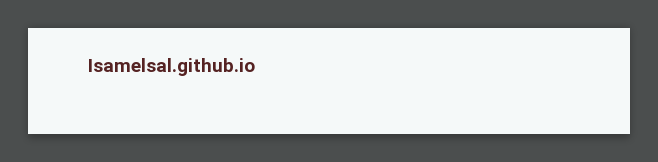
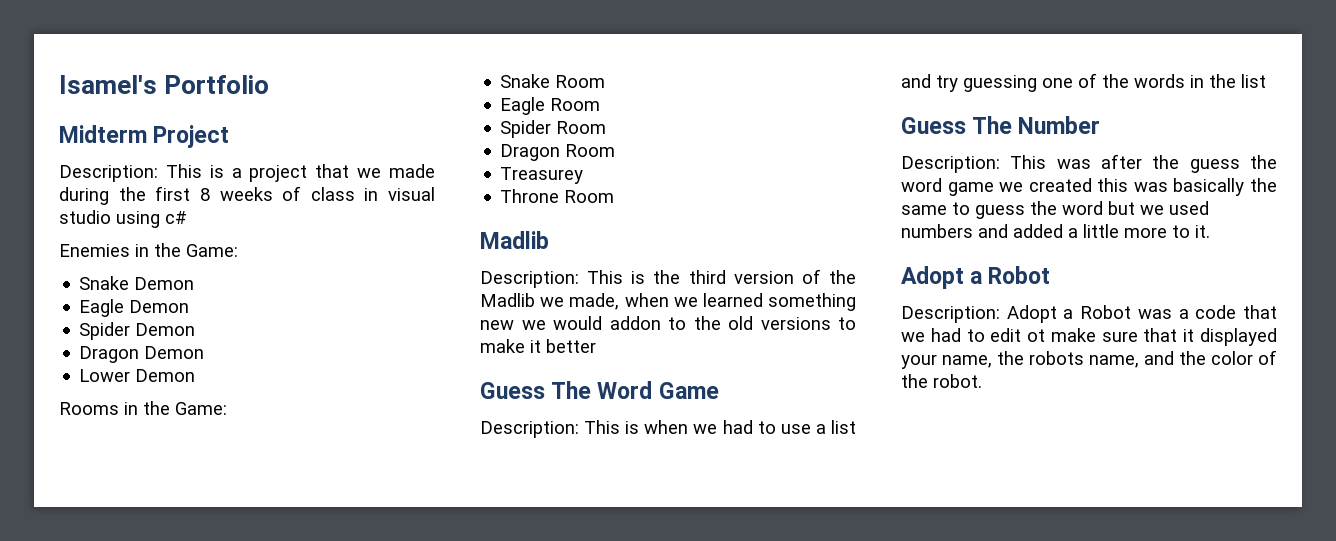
[88,58,255,76] Isamelsal.github.io -> [59,75,270,94] [59,125,230,148] [59,164,435,182] [59,186,435,205] [59,210,187,228] [59,243,238,257] [79,276,195,290] [79,299,190,317] [79,322,196,340] [79,346,205,363] [79,369,196,382] [59,401,227,415] [500,74,606,88] [500,97,601,115] [500,120,607,138] [500,144,616,161] [500,167,584,184] [500,189,615,203] [480,231,549,249] [480,269,856,288] [480,293,856,311] [480,316,856,330] [480,339,596,353] [480,381,719,399] [480,420,856,438] [901,73,1266,92] [901,116,1101,134] [901,154,1277,173] [901,178,1277,196] [901,201,1209,219] [901,224,1210,238] [901,266,1051,289] [901,305,1277,323] [901,328,1277,346] [901,350,1277,369] [901,374,982,388] Isamel's Portfolio // Midterm Project // Description: This is a project that we made during the first 8 weeks of class in visual studio using c# // Enemies in the Game: // Snake Demon // Eagle Demon // Spider Demon // Dragon Demon // Lower Demon // Rooms in the Game: // Snake Room // Eagle Room // Spider Room // Dragon Room // Treasurey // Throne Room // Madlib // Description: This is the third version of the Madlib we made, when we learned something new we would addon to the old versions to make it better // Guess The Word Game // Description: This is when we had to use a list and try guessing one of the words in the list // Guess The Number // Description: This was after the guess the word game we created this was basically the same to guess the word but we used numbers and added a little more to it. // Adopt a Robot // Description: Adopt a Robot was a code that we had to edit ot make sure that it displayed your name, the robots name, and the color of the robot.

